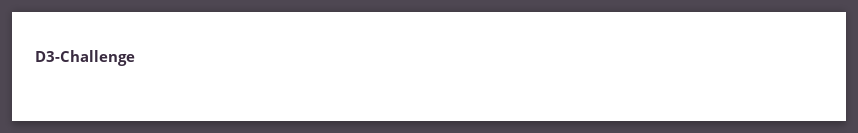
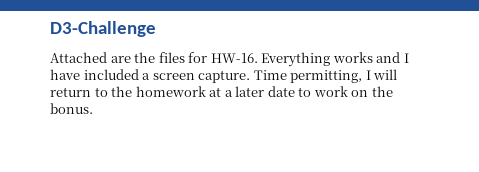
(135, 58) none -> [50,52,409,67] [50,69,398,83] [50,86,393,97] [50,103,93,114] // Attached are the files for HW-16. Everything works and I have included a screen capture. Time permitting, I will return to the homework at a later date to work on the bonus.

